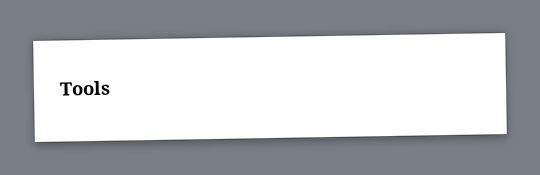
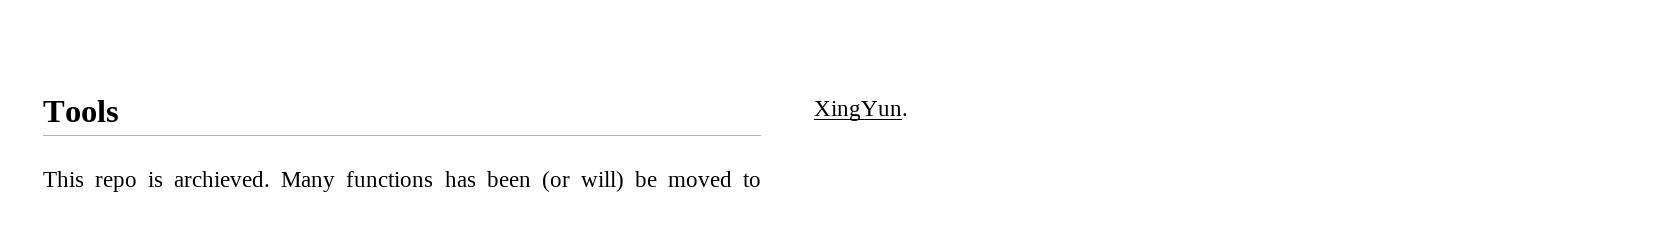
(111, 88) none -> [43,171,762,192] [814,101,908,121] // This repo is archieved. Many functions has been (or will) be moved to XingYun.

